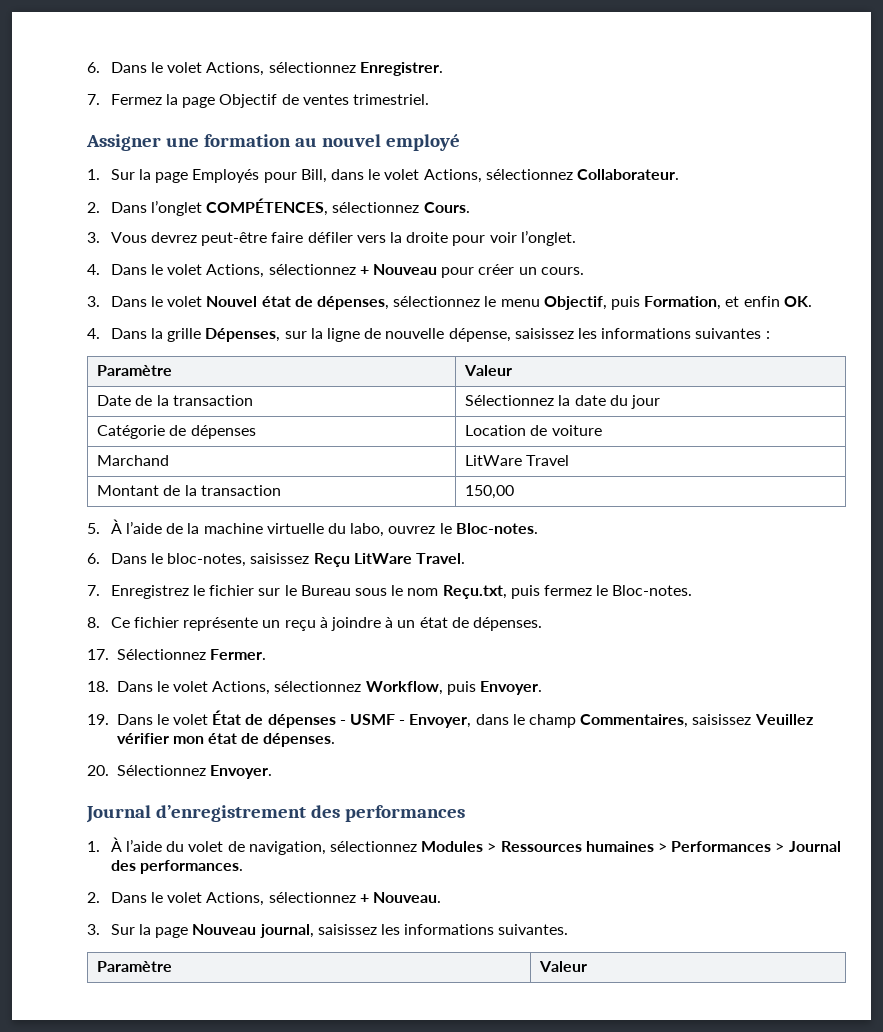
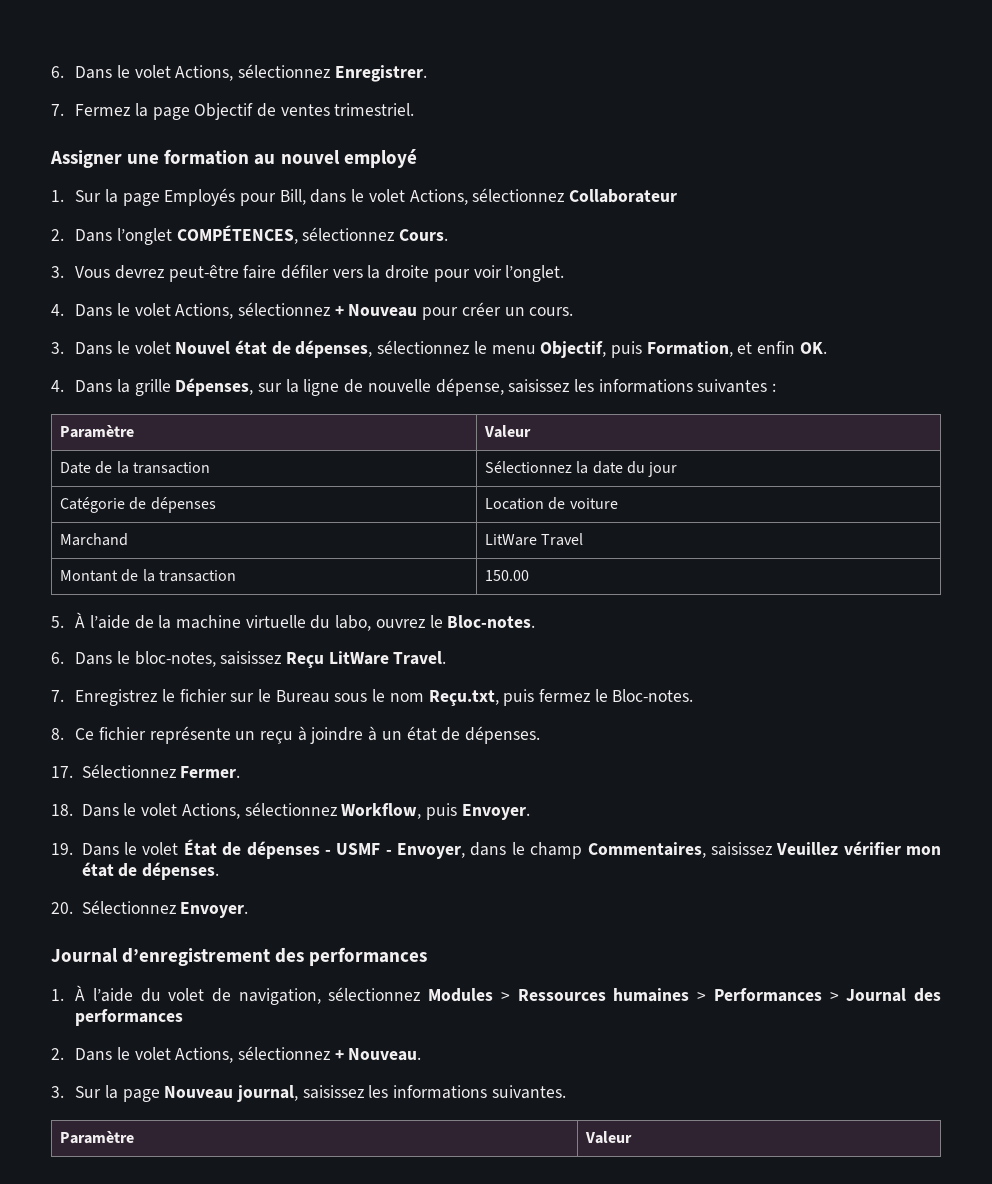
[576,169,679,180] Collaborateur. -> [569,189,678,203] Collaborateur
[465,485,515,499] 150,00 -> [484,570,529,581] 150.00
[140,860,244,874] performances. -> [75,1009,184,1026] performances

